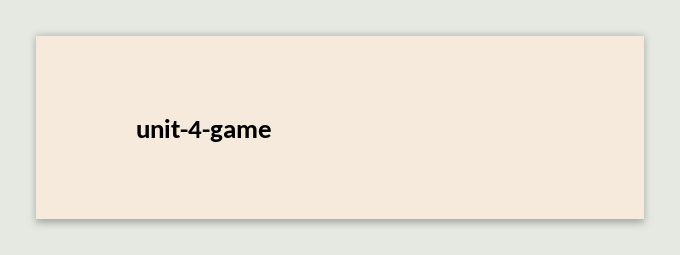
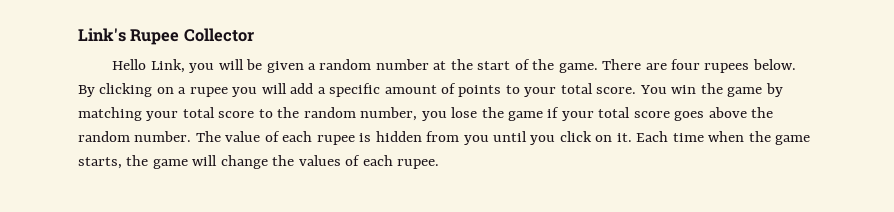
[136,119,272,142] unit-4-game -> [78,28,254,45] [112,59,796,73] [78,83,783,97] [78,107,774,121] [78,131,811,145] [78,155,440,169] Link's Rupee Collector // Hello Link, you will be given a random number at the start of the game. There are four rupees below. By clicking on a rupee you will add a specific amount of points to your total score. You win the game by matching your total score to the random number, you lose the game if your total score goes above the random number. The value of each rupee is hidden from you until you click on it. Each time when the game starts, the game will change the values of each rupee.

